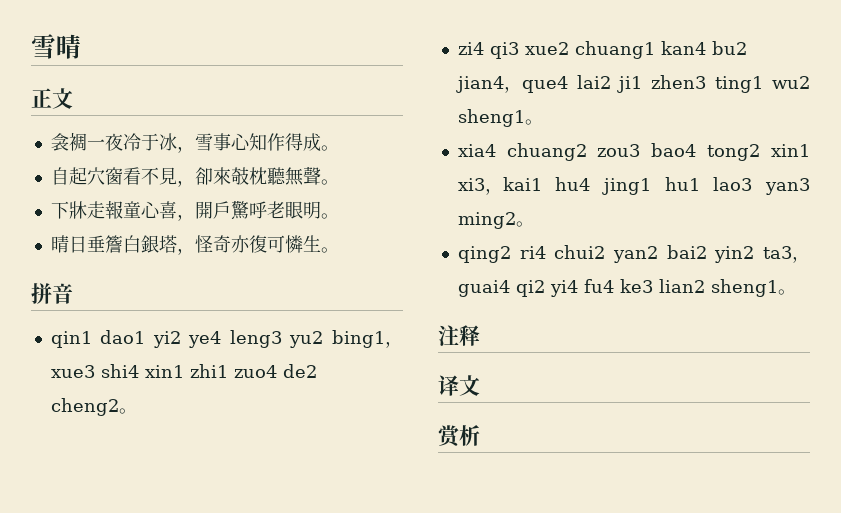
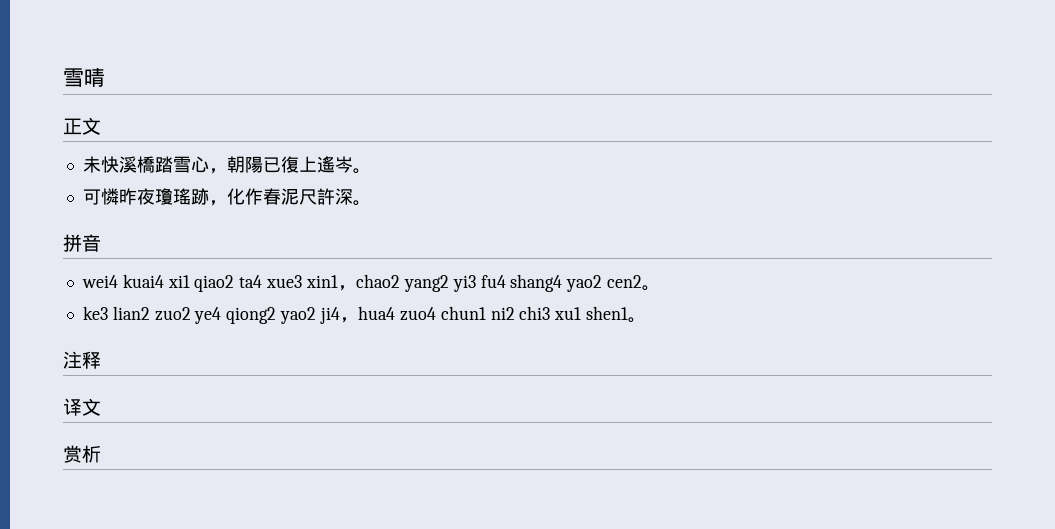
[50,132,339,153] [50,166,339,187] [50,200,339,221] [50,235,339,255] [31,283,73,304] [50,330,403,348] [50,364,317,378] [50,398,137,416] [457,41,747,59] [455,75,810,93] [457,109,543,127] [457,143,810,161] [457,177,810,195] [457,212,534,229] [457,245,810,263] [457,279,778,297] 衾裯一夜冷于冰，雪事心知作得成。 // 自起穴窗看不見，卻來攲枕聽無聲。 // 下牀走報童心喜，開戶驚呼老眼明。 // 晴日垂簷白銀塔，怪奇亦復可憐生。 // 拼音 // qin1 dao1 yi2 ye4 leng3 yu2 bing1，xue3 shi4 xin1 zhi1 zuo4 de2 cheng2。 // zi4 qi3 xue2 chuang1 kan4 bu2 jian4，que4 lai2 ji1 zhen3 ting1 wu2 sheng1。 // xia4 chuang2 zou3 bao4 tong2 xin1 xi3，kai1 hu4 jing1 hu1 lao3 yan3 ming2。 // qing2 ri4 chui2 yan2 bai2 yin2 ta3，guai4 qi2 yi4 fu4 ke3 lian2 sheng1 -> [82,156,371,174] [82,188,371,206] [63,234,101,252] [81,274,661,292] [82,306,629,324] 未快溪橋踏雪心，朝陽已復上遙岑。 // 可憐昨夜瓊瑤跡，化作春泥尺許深。 // 拼音 // wei4 kuai4 xi1 qiao2 ta4 xue3 xin1，chao2 yang2 yi3 fu4 shang4 yao2 cen2。 // ke3 lian2 zuo2 ye4 qiong2 yao2 ji4，hua4 zuo4 chun1 ni2 chi3 xu1 shen1

